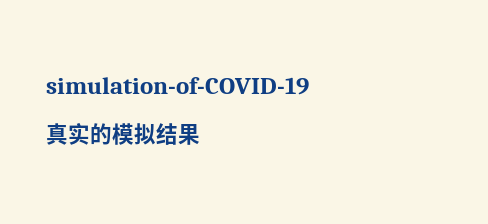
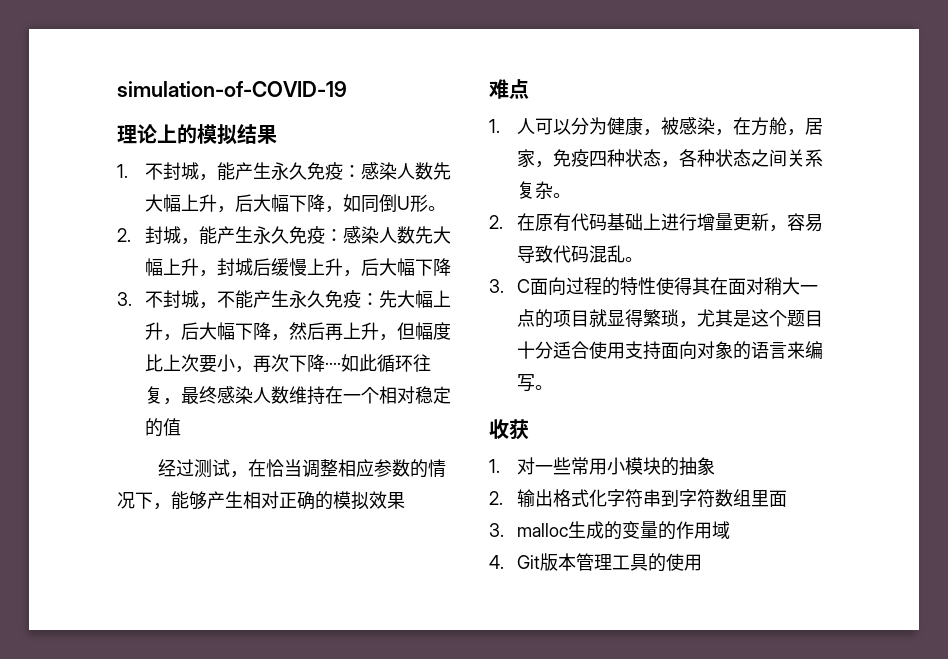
[46,122,90,145] 真实 -> [117,124,177,144] 理论上
(200, 134) none -> [117,162,451,181] [144,194,446,213] [117,226,451,245] [144,258,451,277] [117,290,451,309] [144,322,451,341] [144,354,431,373] [144,386,451,405] [144,418,181,437] [158,459,447,478] [117,491,405,510] [489,79,529,99] [489,117,823,136] [516,149,823,168] [516,181,571,199] [489,213,823,232] [516,245,643,263] [489,277,818,296] [516,309,823,328] [516,341,823,360] [516,374,553,392] [489,419,529,440] [489,457,715,476] [489,489,787,508] [489,521,730,540] [489,553,702,572] // 1.不封城，能产生永久免疫：感染人数先大幅上升，后大幅下降，如同倒U形。 // 2.封城，能产生永久免疫：感染人数先大幅上升，封城后缓慢上升，后大幅下降 // 3.不封城，不能产生永久免疫：先大幅上升，后大幅下降，然后再上升，但幅度比上次要小，再次下降····如此循环往复，最终感染人数维持在一个相对稳定的值 // 经过测试，在恰当调整相应参数的情况下，能够产生相对正确的模拟效果 // 难点 // 1.人可以分为健康，被感染，在方舱，居家，免疫四种状态，各种状态之间关系复杂。 // 2.在原有代码基础上进行增量更新，容易导致代码混乱。 // 3. C面向过程的特性使得其在面对稍大一点的项目就显得繁琐，尤其是这个题目十分适合使用支持面向对象的语言来编写。 // 收获 // 1.对一些常用小模块的抽象 // 2.输出格式化字符串到字符数组里面 // 3. malloc生成的变量的作用域 // 4. Git版本管理工具的使用

